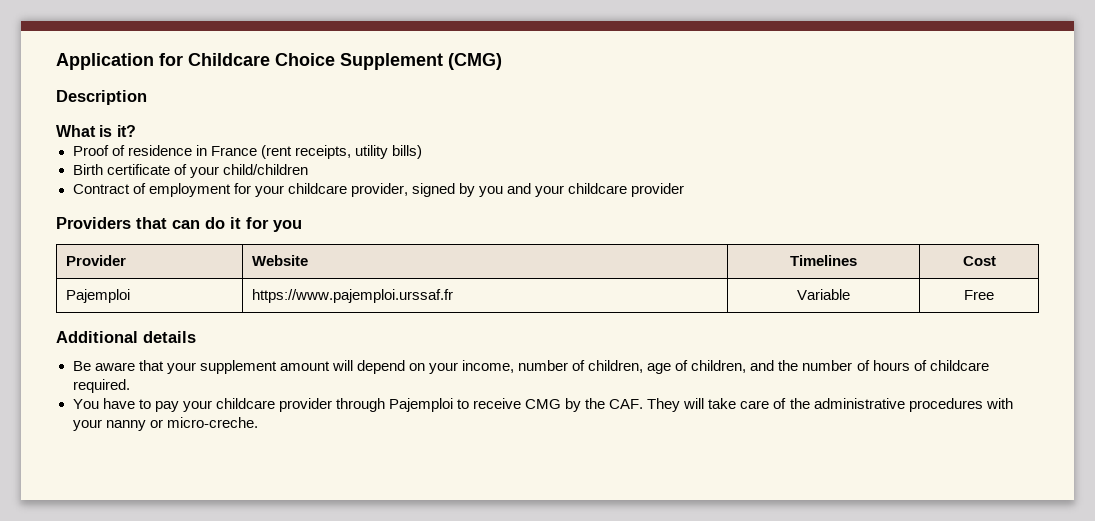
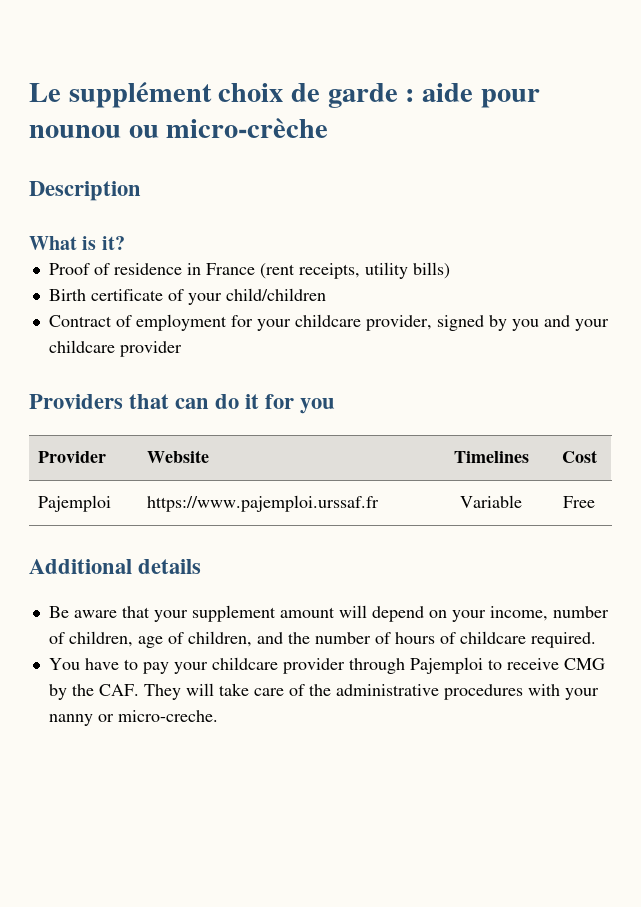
[56,53,502,70] Application for Childcare Choice Supplement (CMG) -> [29,82,540,108] [29,118,329,138] Le supplément choix de garde : aide pour nounou ou micro-crèche

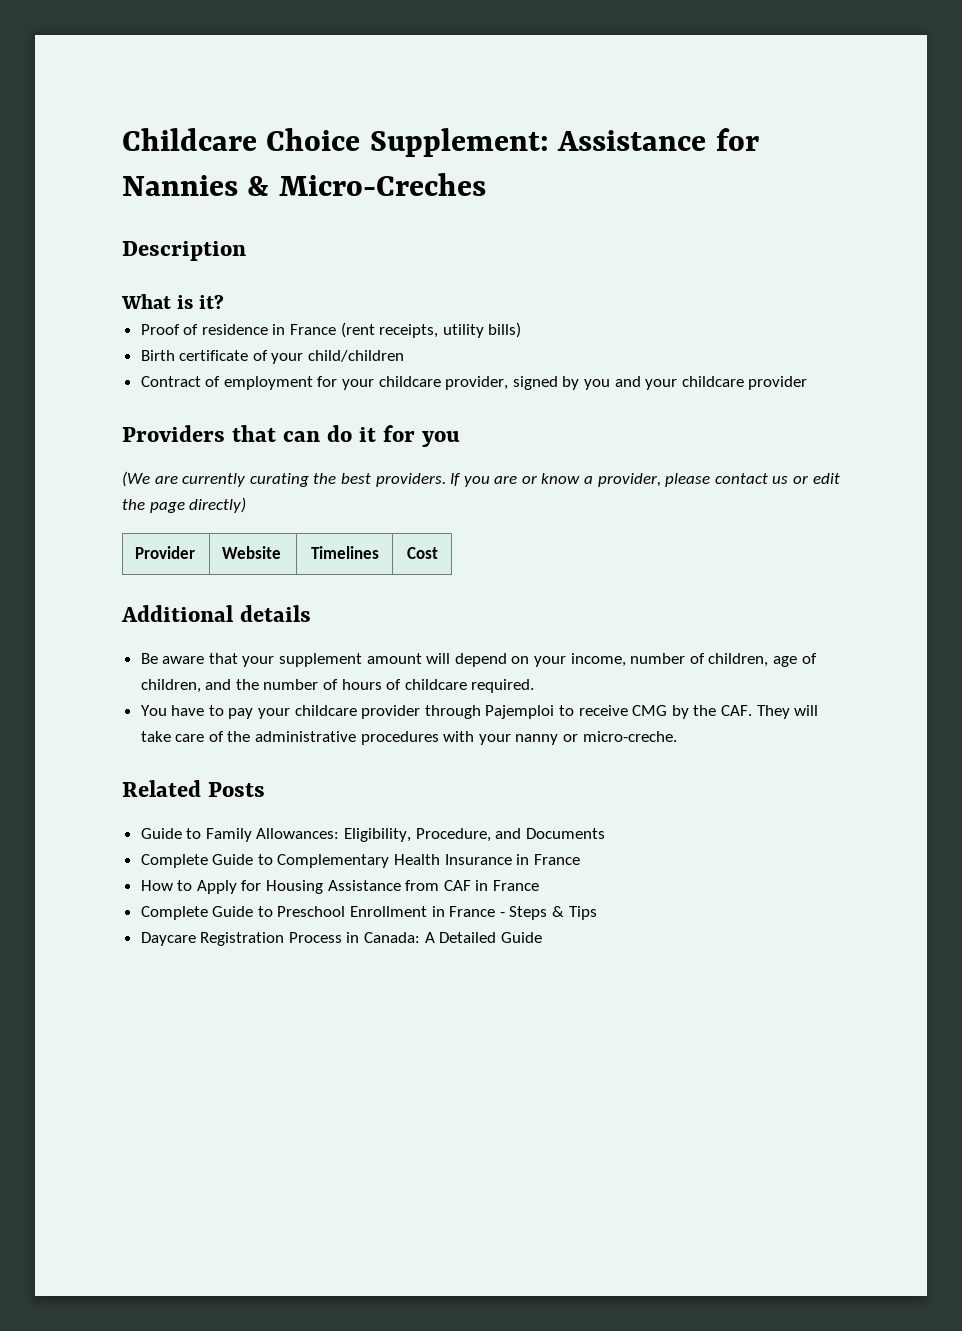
[29,82,540,108] [29,118,329,138] Le supplément choix de garde : aide pour nounou ou micro-crèche -> [122,128,759,157] [122,173,486,196] Childcare Choice Supplement: Assistance for Nannies & Micro-Creches
(336, 406) none -> [122,471,840,487] [122,497,247,513] // (We are currently curating the best providers. If you are or know a provider, please contact us or edit the page directly)
[38,495,112,512] [147,495,380,512] [460,495,522,508] [563,496,595,508] // Pajemploi | https://www.pajemploi.urssaf.fr | Variable | Free -> (438, 553) none
(218, 716) none -> [122,780,266,797] [140,828,605,842] [140,854,580,868] [140,880,540,894] [140,906,597,920] [140,932,542,946] // Related Posts // Guide to Family Allowances: Eligibility, Procedure, and Documents // Complete Guide to Complementary Health Insurance in France // How to Apply for Housing Assistance from CAF in France // Complete Guide to Preschool Enrollment in France - Steps & Tips // Daycare Registration Process in Canada: A Detailed Guide

